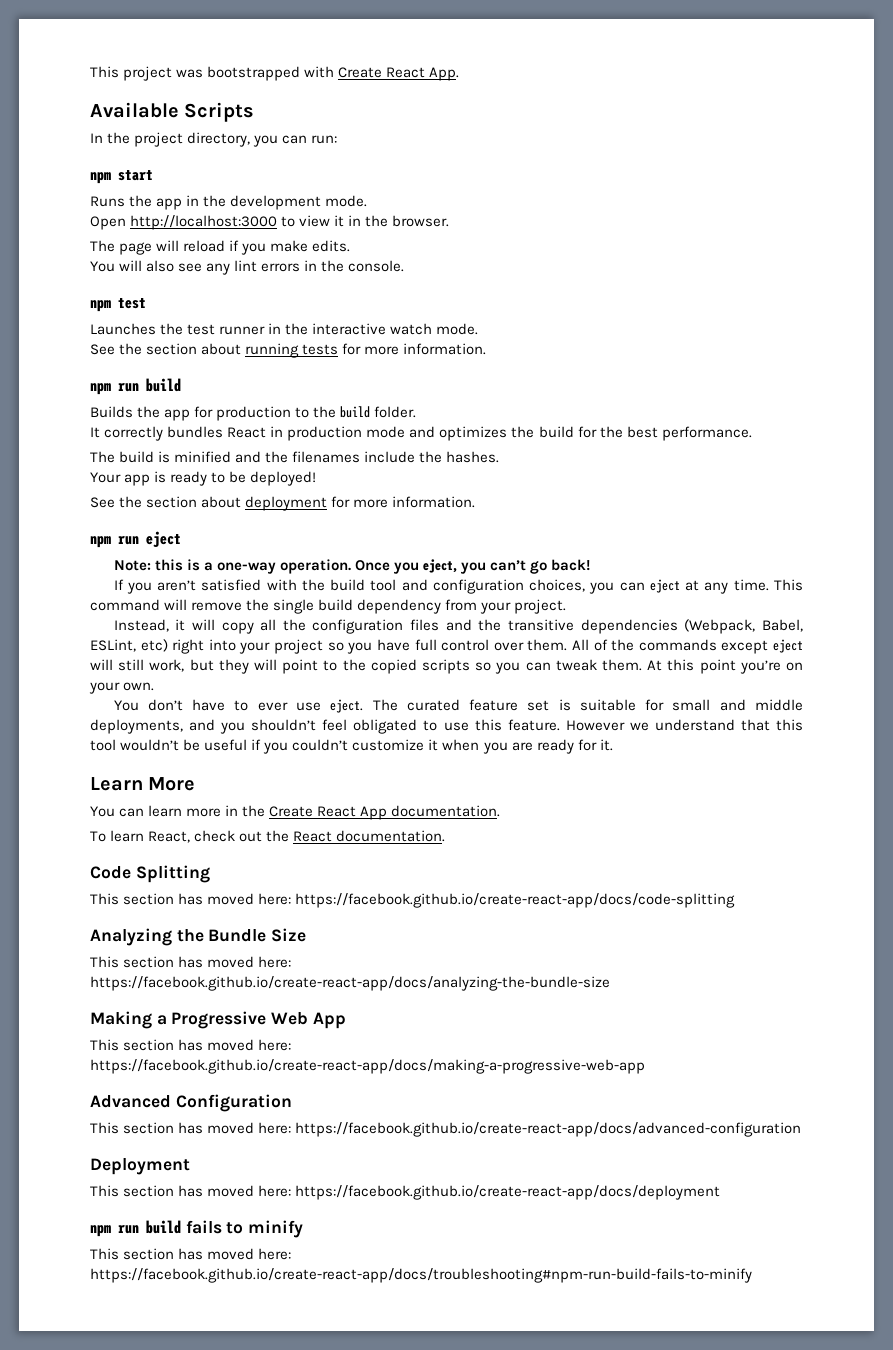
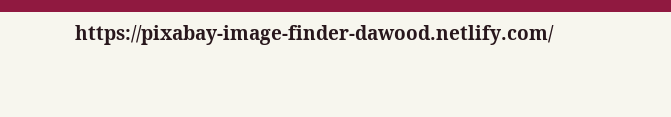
[90,66,460,81] [90,102,255,122] [90,132,338,147] [90,170,153,184] [90,195,368,210] [90,215,450,230] [90,240,351,255] [90,260,405,275] [90,298,146,312] [90,323,479,335] [90,343,487,358] [90,378,181,395] [90,406,417,421] [90,426,752,441] [90,451,500,463] [90,471,317,486] [90,496,476,511] [90,531,181,548] [113,559,591,574] [113,579,803,594] [90,599,567,614] [113,619,803,634] [90,639,803,654] [90,659,804,674] [89,682,155,694] [113,699,803,713] [90,719,803,734] [90,739,613,754] [90,777,196,791] [90,805,501,820] [90,830,446,843] [90,865,210,883] [90,893,736,908] [90,928,307,946] [90,956,292,968] [90,976,610,991] [90,1011,346,1029] [90,1039,292,1051] [90,1059,645,1074] [90,1094,292,1112] [90,1122,802,1137] [90,1158,190,1175] [90,1185,721,1200] [90,1220,304,1238] [90,1248,292,1260] [90,1268,752,1283] This project was bootstrapped with Create React App. // Available Scripts // In the project directory, you can run: // npm start // Runs the app in the development mode. // Open http://localhost:3000 to view it in the browser. // The page will reload if you make edits. // You will also see any lint errors in the console. // npm test // Launches the test runner in the interactive watch mode. // See the section about running tests for more information. // npm run build // Builds the app for production to the build folder. // It correctly bundles React in production mode and optimizes the build for the best performance. // The build is minified and the filenames include the hashes. // Your app is ready to be deployed! // See the section about deployment for more information. // npm run eject // Note: this is a one-way operation. Once you eject, you can’t go back! // If you aren’t satisfied with the build tool and configuration choices, you can eject at any time. This command will remove the single build dependency from your project. // Instead, it will copy all the configuration files and the transitive dependencies (Webpack, Babel, ESLint, etc) right into your project so you have full control over them. All of the commands except eject will still work, but they will point to the copied scripts so you can tweak them. At this point you’re on your own. // You don’t have to ever use eject. The curated feature set is suitable for small and middle deployments, and you shouldn’t feel obligated to use this feature. However we understand that this tool wouldn’t be useful if you couldn’t customize it when you are ready for it. // Learn More // You can learn more in the Create React App documentation. // To learn React, check out the React documentation. // Code Splitting // This section has moved here: https://facebook.github.io/create-react-app/docs/code-splitting // Analyzing the Bundle Size // This section has moved here: https://facebook.github.io/create-react-app/docs/analyzing-the-bundle-size // Making a Progressive Web App // This section has moved here: https://facebook.github.io/create-react-app/docs/making-a-progressive-web-app // Advanced Configuration // This section has moved here: https://facebook.github.io/create-react-app/docs/advanced-configuration // Deployment // This section has moved here: https://facebook.github.io/create-react-app/docs/deployment // npm run build fails to minify // This section has moved here: https://facebook.github.io/create-react-app/docs/troubleshooting#npm-run-build-fails-to-minify -> [75,25,554,45] https://pixabay-image-finder-dawood.netlify.com/

